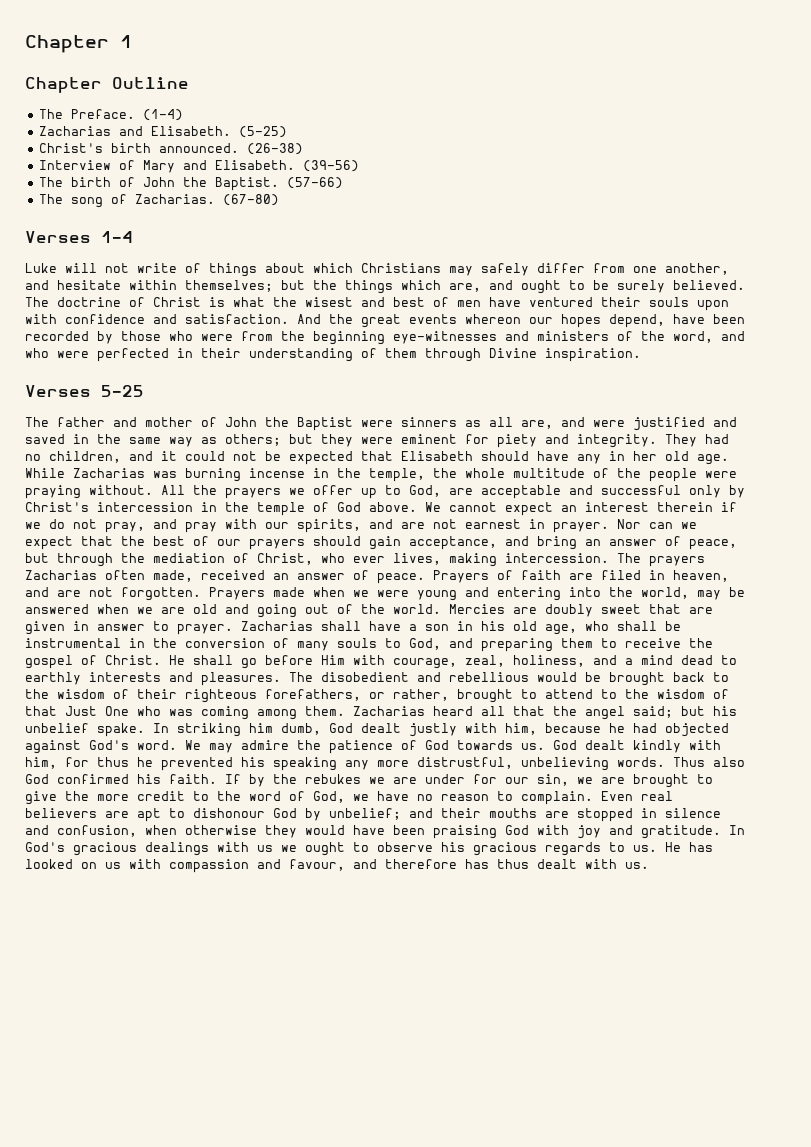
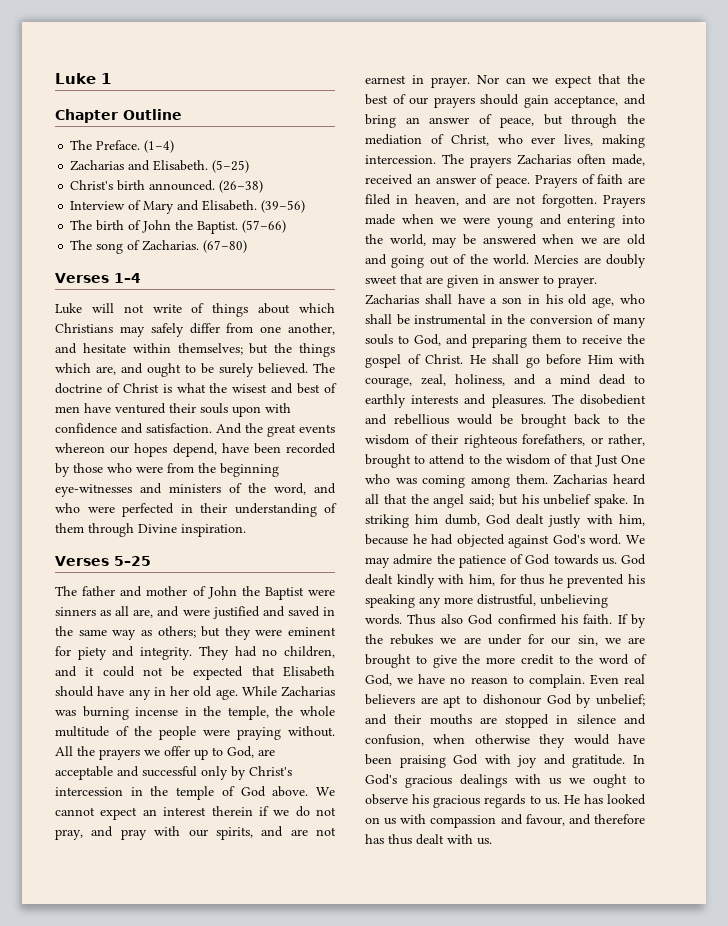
[25,35,109,53] Chapter -> [55,73,96,84] Luke

